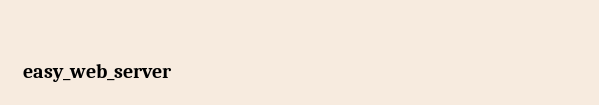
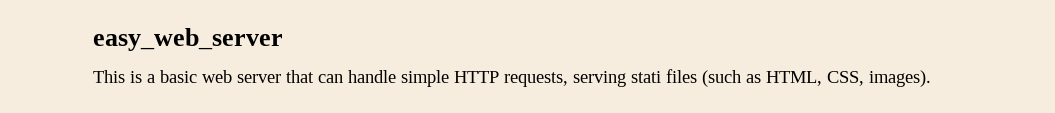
(172, 72) none -> [93,69,931,87] // This is a basic web server that can handle simple HTTP requests, serving stati files (such as HTML, CSS, images).

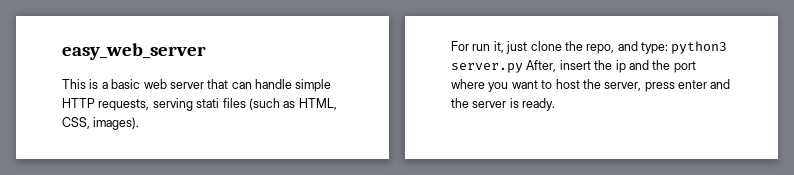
(931, 78) none -> [451,41,728,54] [451,60,696,73] [451,79,731,92] [451,98,556,111] // For run it, just clone the repo, and type: python3 server.py After, insert the ip and the port where you want to host the server, press enter and the server is ready.

